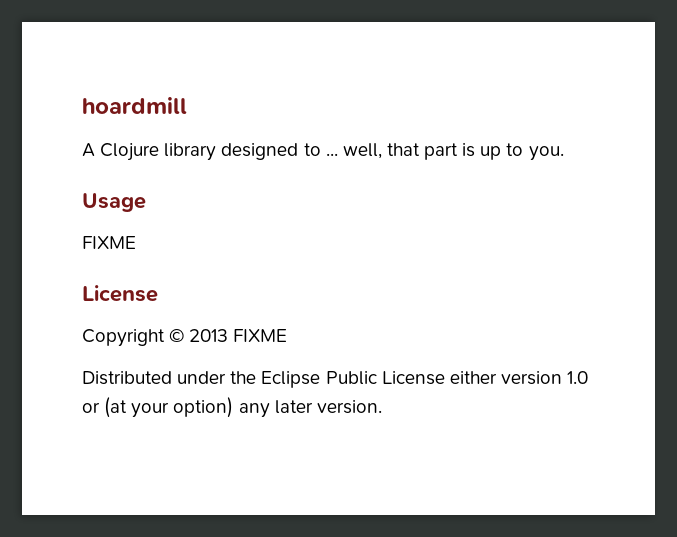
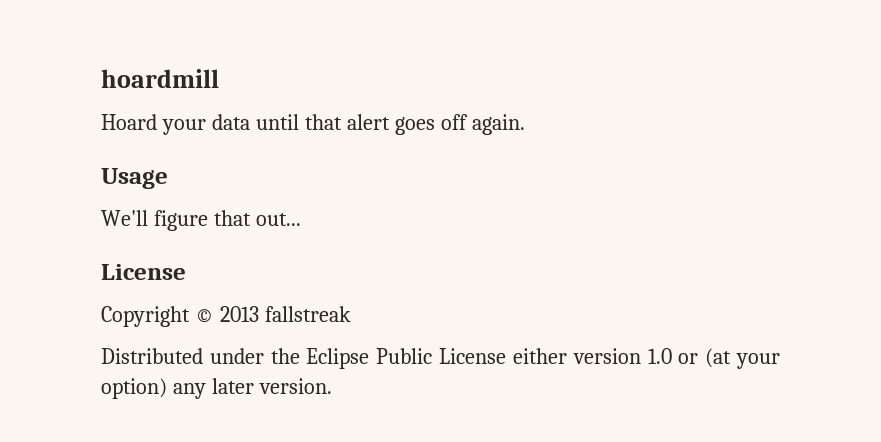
[82,143,564,161] [82,193,146,212] [82,236,136,249] A Clojure library designed to ... well, that part is up to you. // Usage // FIXME -> [101,114,525,135] [101,168,168,189] [101,210,301,231] Hoard your data until that alert goes off again. // Usage // We'll figure that out...
[233,329,288,342] FIXME -> [264,306,351,322] fallstreak

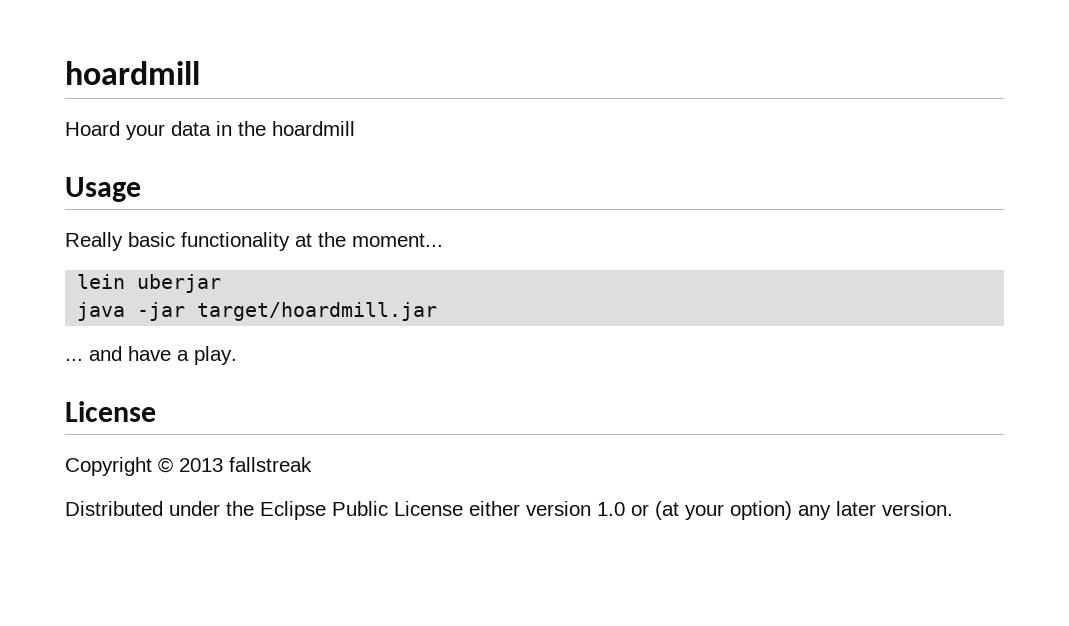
[255,114,525,135] [101,168,168,189] [101,210,301,231] until that alert goes off again. // Usage // We'll figure that out... -> [216,121,355,136] [65,177,141,202] [65,232,443,251] [77,274,222,293] [77,302,438,321] [65,346,237,365] in the hoardmill // Usage // Really basic functionality at the moment... // lein uberjar // java -jar target/hoardmill.jar // ... and have a play.

